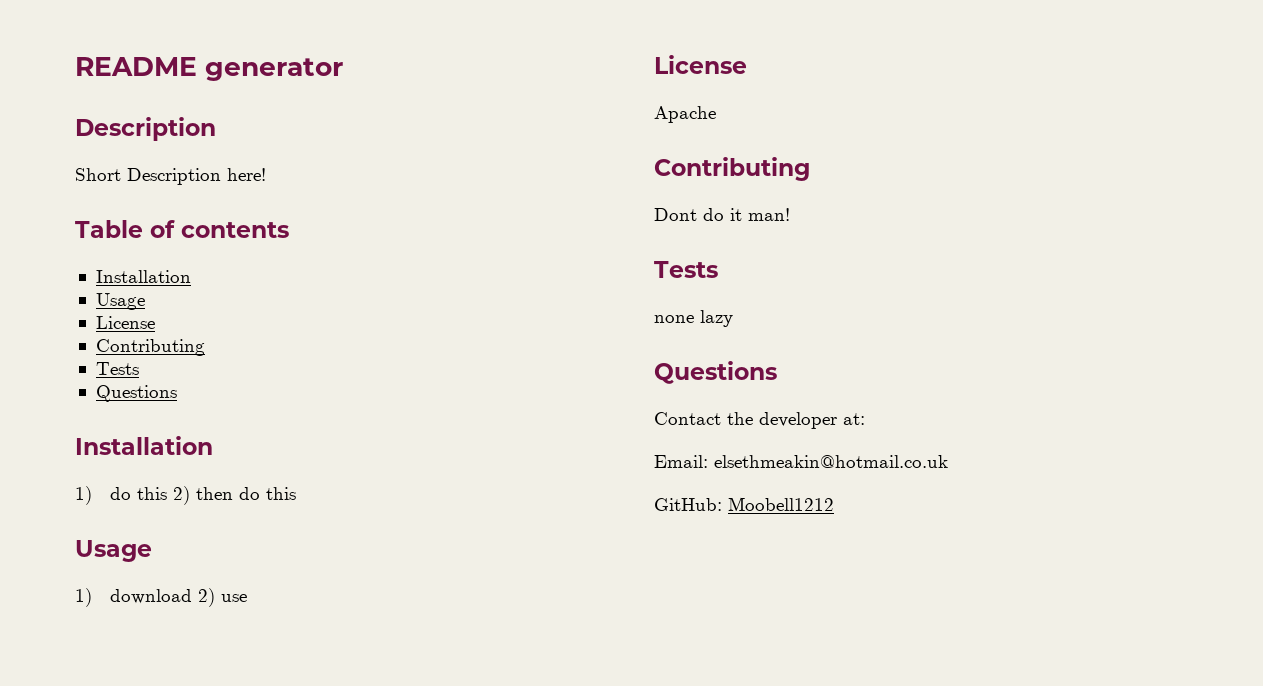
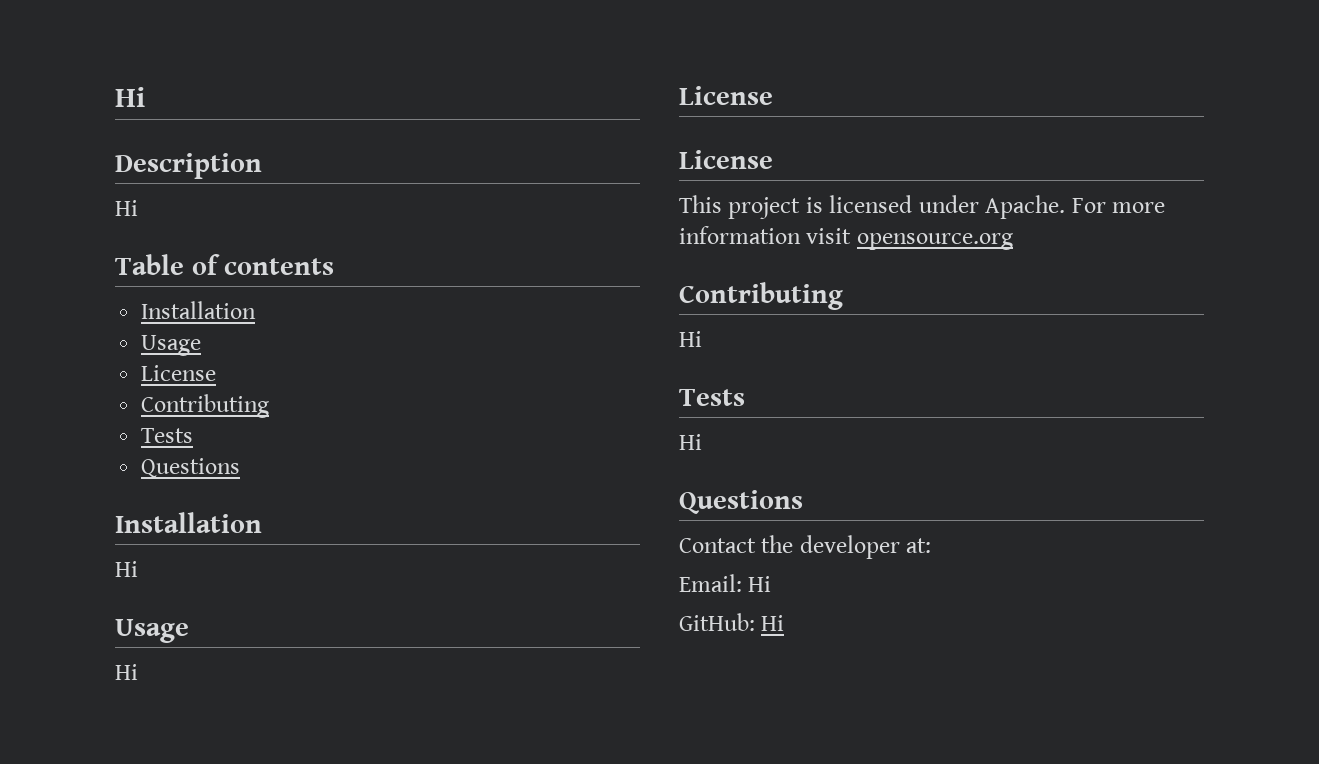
[75,57,343,81] README generator -> [115,87,145,107] Hi
[75,168,266,185] Short Description here! -> [115,200,138,216] Hi
[75,486,297,505] [75,540,152,562] [75,588,248,607] [654,55,747,74] [654,106,716,123] [654,157,810,181] [654,208,790,221] [654,261,718,278] [654,310,733,327] 1) do this 2) then do this // Usage // 1) download 2) use // License // Apache // Contributing // Dont do it man! // Tests // none lazy -> [115,561,138,577] [115,619,189,643] [115,664,138,680] [679,86,773,105] [679,150,773,169] [679,195,1166,219] [679,226,1013,250] [679,282,843,310] [679,331,702,347] [679,389,745,406] [679,434,702,450] Hi // Usage // Hi // License // License // This project is licensed under Apache. For more information visit opensource.org // Contributing // Hi // Tests // Hi
[714,455,948,468] elsethmeakin@hotmail.co.uk -> [748,576,772,592] Hi
[728,497,834,511] Moobell1212 -> [761,615,785,631] Hi

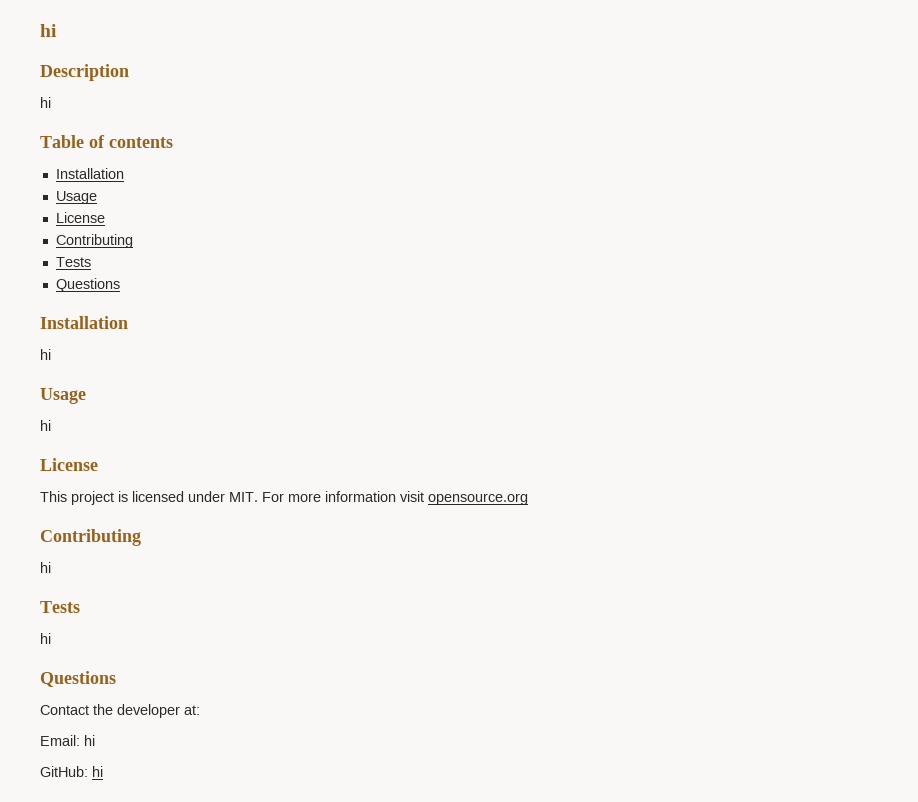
[115,87,145,107] Hi -> [40,24,57,37] hi
[115,200,138,216] Hi -> [40,97,51,108] hi
[115,561,138,577] [115,619,189,643] [115,664,138,680] [679,86,773,105] Hi // Usage // Hi // License -> [40,349,51,360] [40,388,86,404] [40,420,51,431] hi // Usage // hi
[985,195,1066,219] Apache. -> [229,492,258,502] MIT.
[679,331,702,347] [679,389,745,406] [679,434,702,450] Hi // Tests // Hi -> [40,562,51,573] [40,601,80,613] [40,633,51,644] hi // Tests // hi
[748,576,772,592] Hi -> [84,735,95,746] hi
[761,615,785,631] Hi -> [92,766,103,777] hi

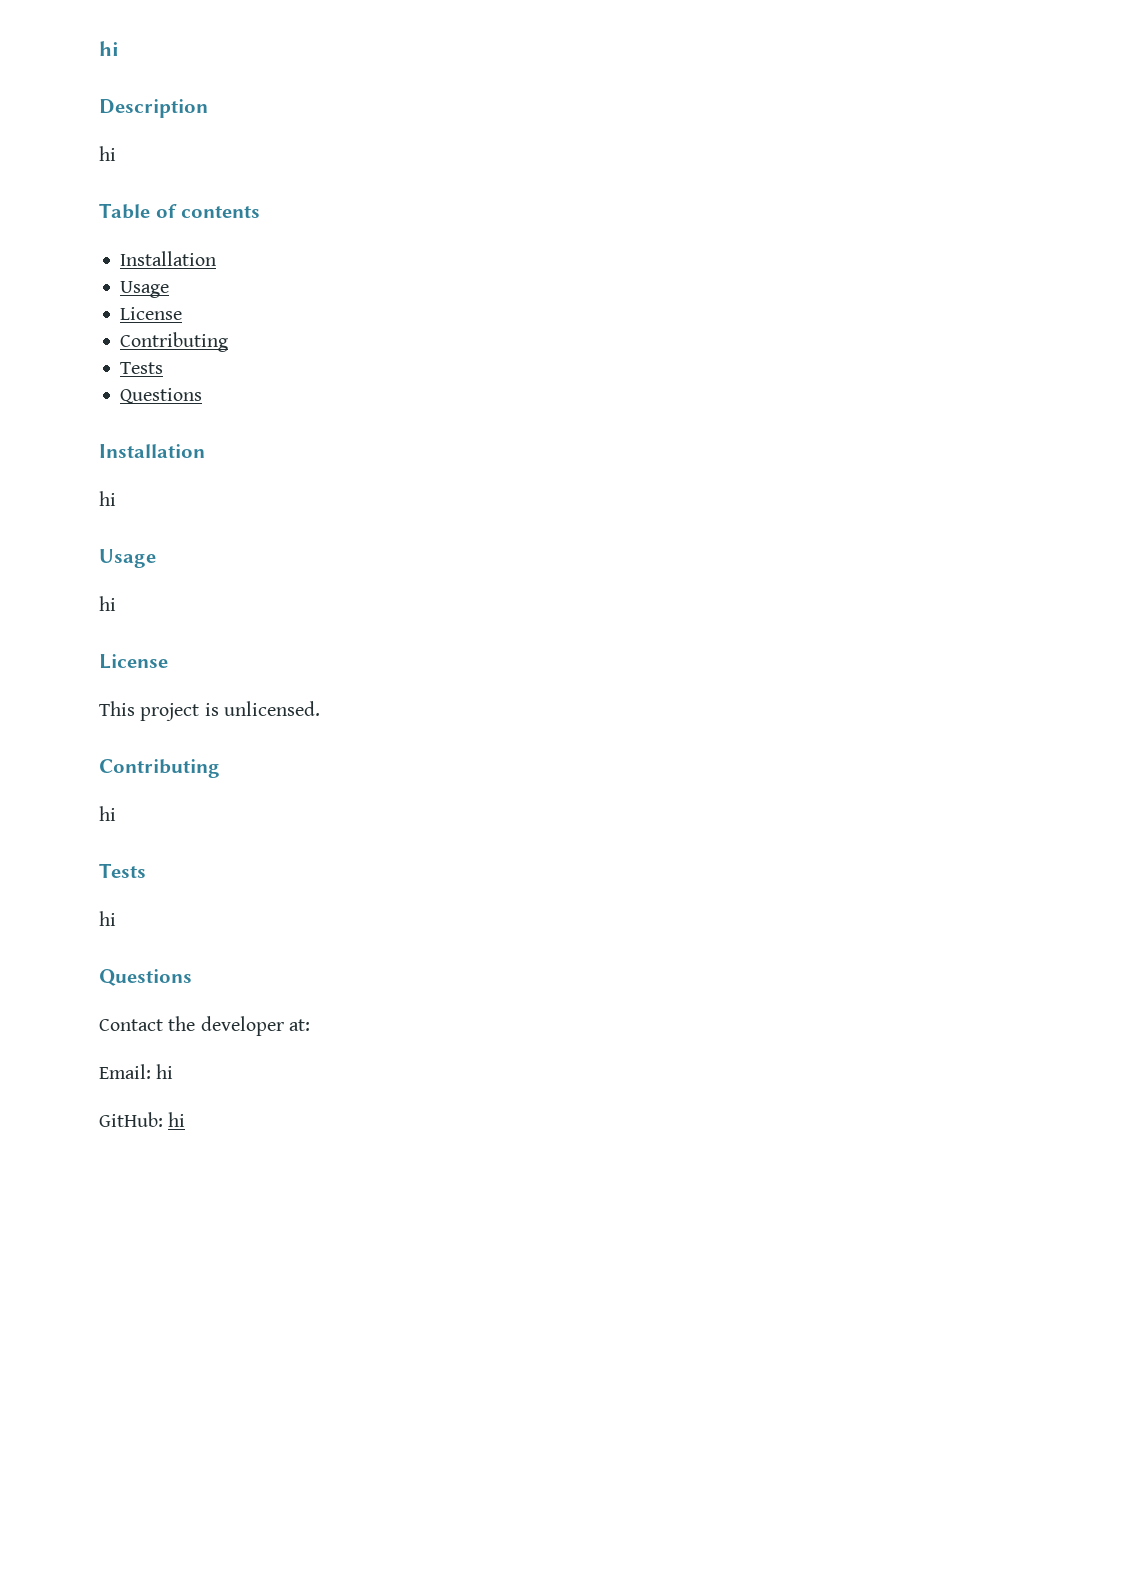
[132,491,528,505] licensed under MIT. For more information visit opensource.org -> [223,701,320,716] unlicensed.

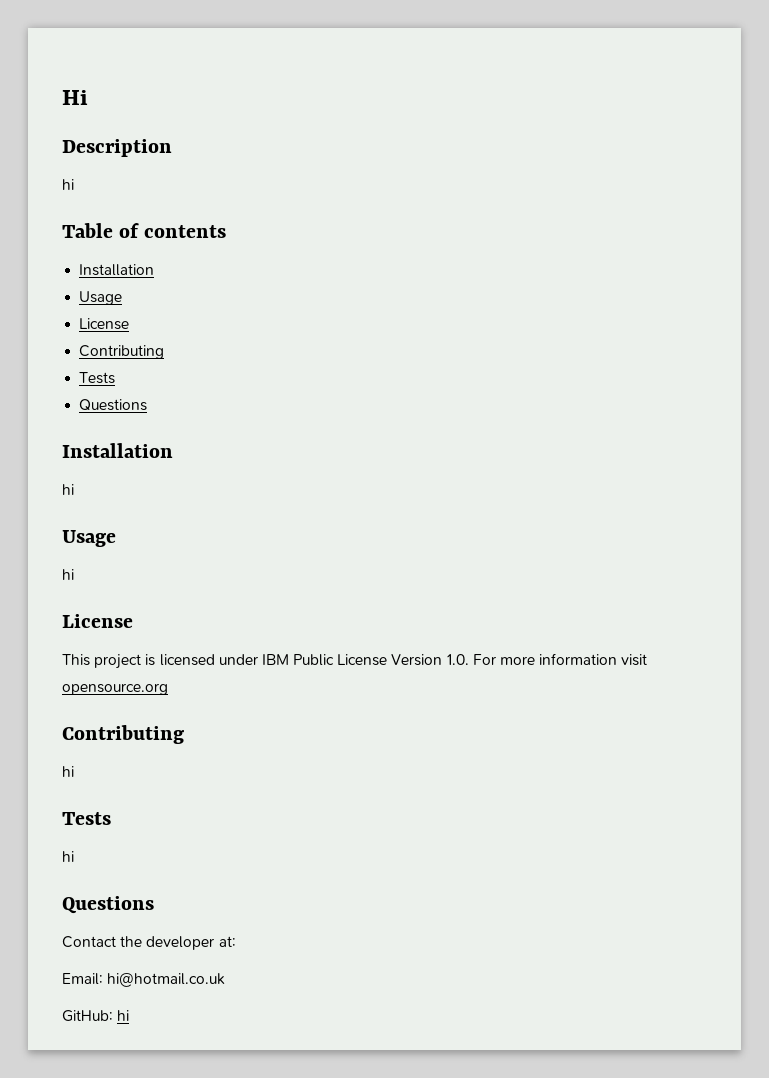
[99,41,119,56] hi -> [62,90,88,105] Hi
[223,701,320,716] unlicensed. -> [159,653,648,666] [62,683,168,695] licensed under IBM Public License Version 1.0. For more information visit opensource.org
[156,1064,174,1079] hi -> [107,973,226,987] hi@hotmail.co.uk

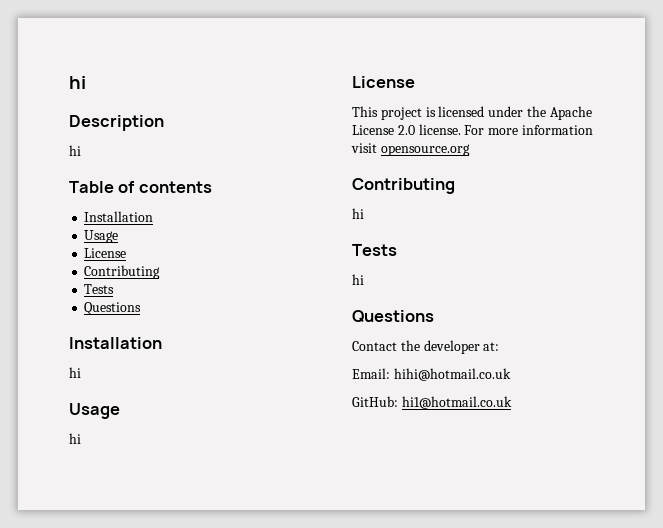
[62,90,88,105] Hi -> [69,76,86,89] hi
[261,654,469,666] IBM Public License Version 1.0. -> [526,106,592,120] [352,124,461,135] the Apache License 2.0 license.
[107,973,226,987] hi@hotmail.co.uk -> [393,368,511,381] hihi@hotmail.co.uk
[117,1010,130,1021] hi -> [401,396,512,409] hi1@hotmail.co.uk

